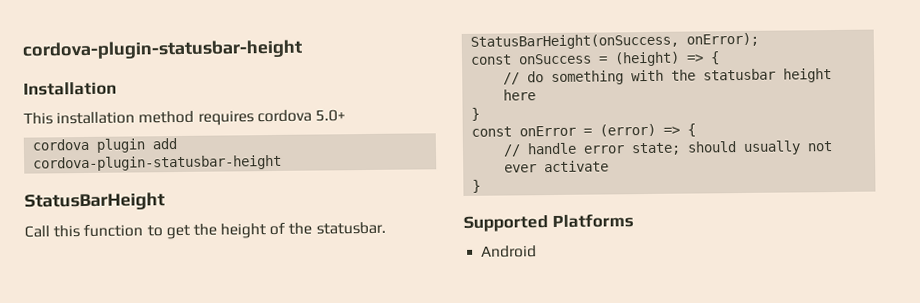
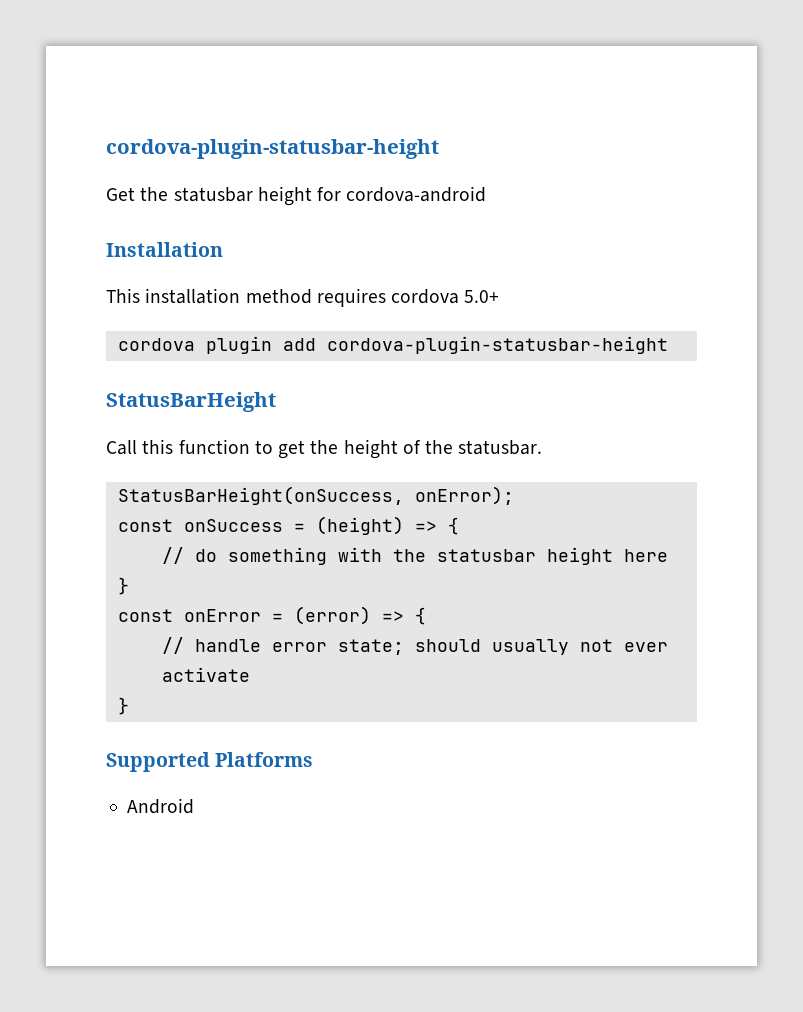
[22,39,302,60] cordova-plugin-statusbar-height -> [106,139,439,159] [106,186,487,206] cordova-plugin-statusbar-height // Get the statusbar height for cordova-android

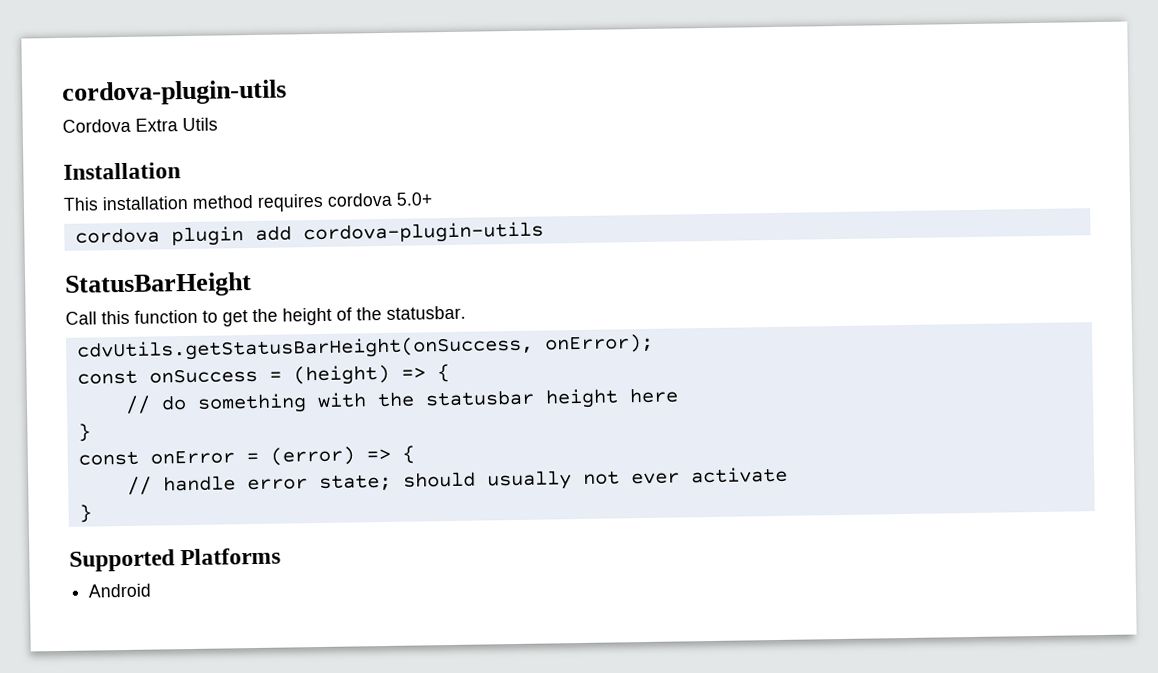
[106,139,439,159] [106,186,487,206] cordova-plugin-statusbar-height // Get the statusbar height for cordova-android -> [62,79,287,106] [62,117,218,133] cordova-plugin-utils // Cordova Extra Utils
[326,336,668,354] cordova-plugin-statusbar-height -> [302,221,544,245] cordova-plugin-utils
[117,486,404,505] StatusBarHeight(onSuccess, -> [76,335,534,362] cdvUtils.getStatusBarHeight(onSuccess,

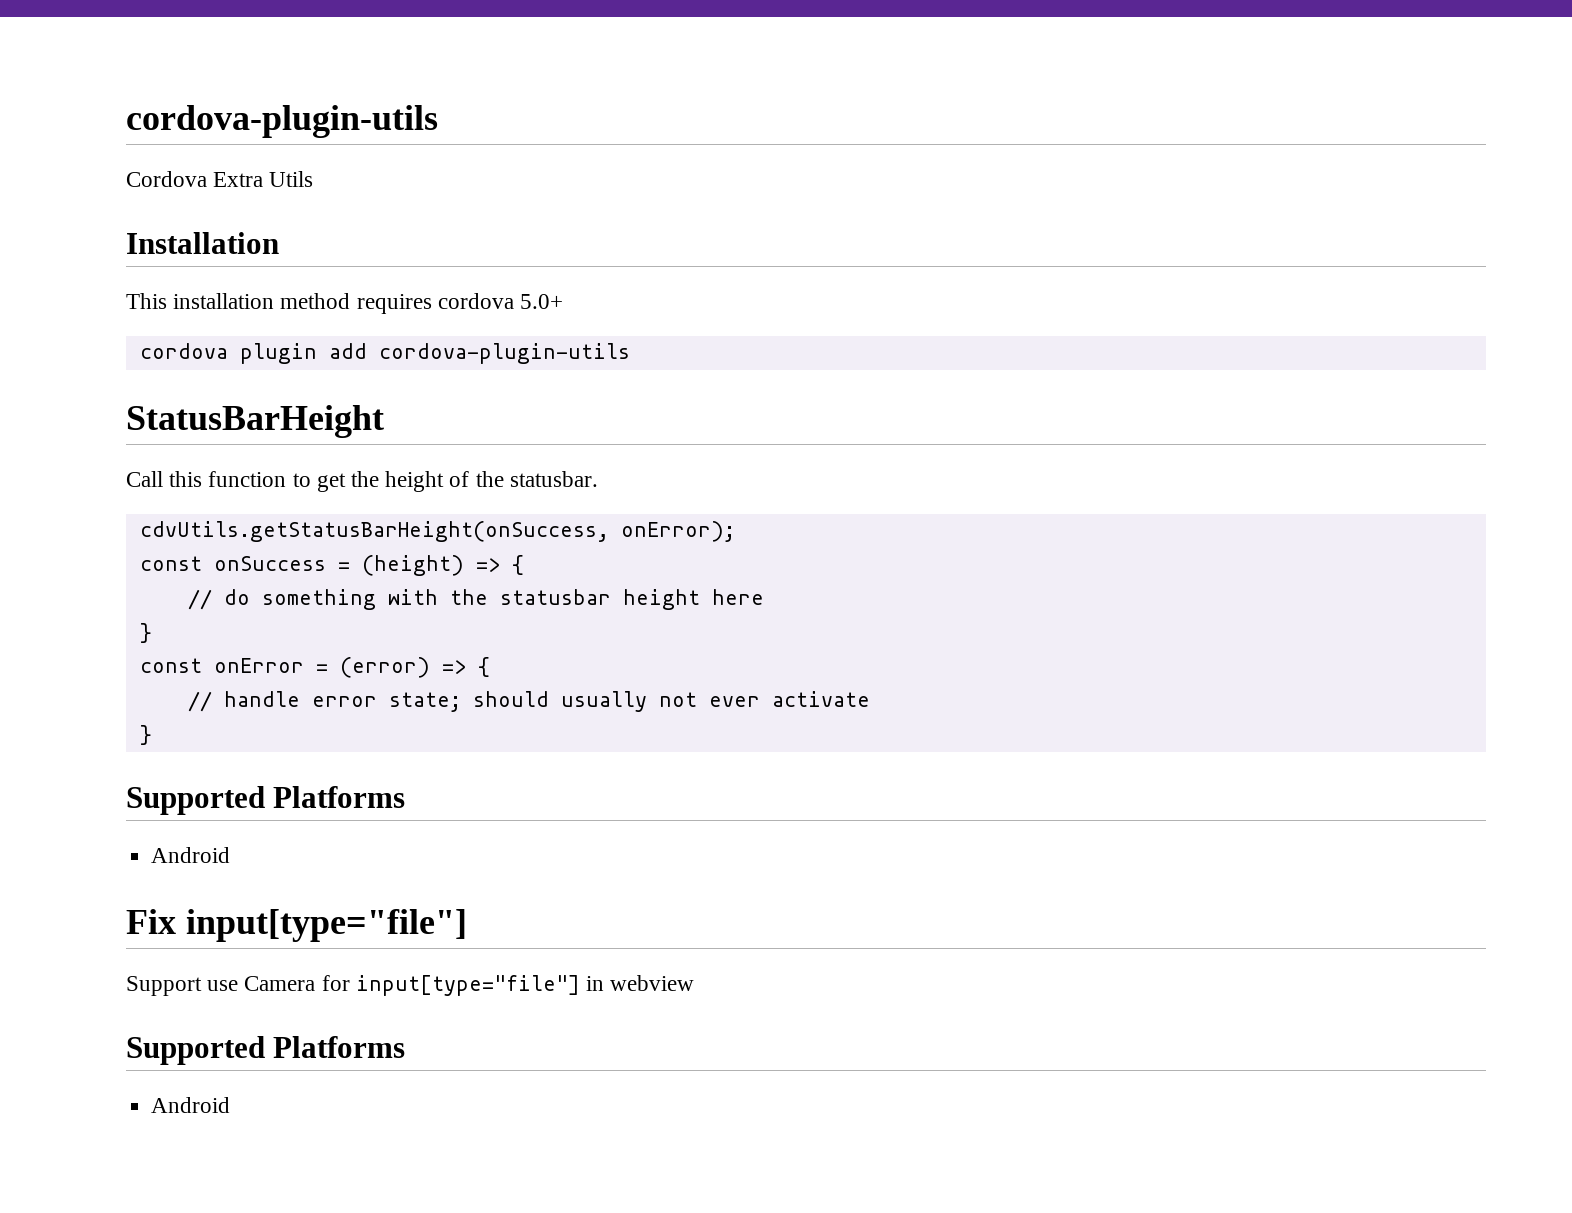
(152, 590) none -> [126,909,467,942] [126,975,695,996] [126,1036,406,1065] [151,1097,231,1113] // Fix input[type="file"] // Support use Camera for input[type="file"] in webview // Supported Platforms // Android

